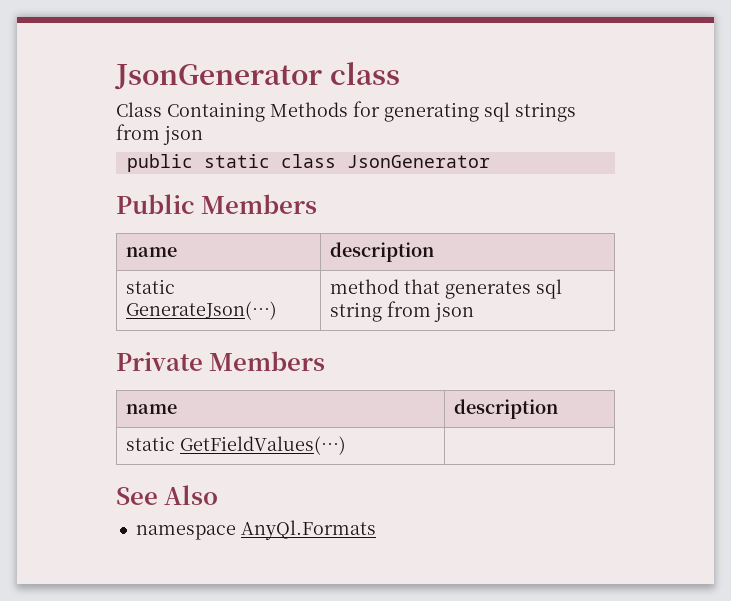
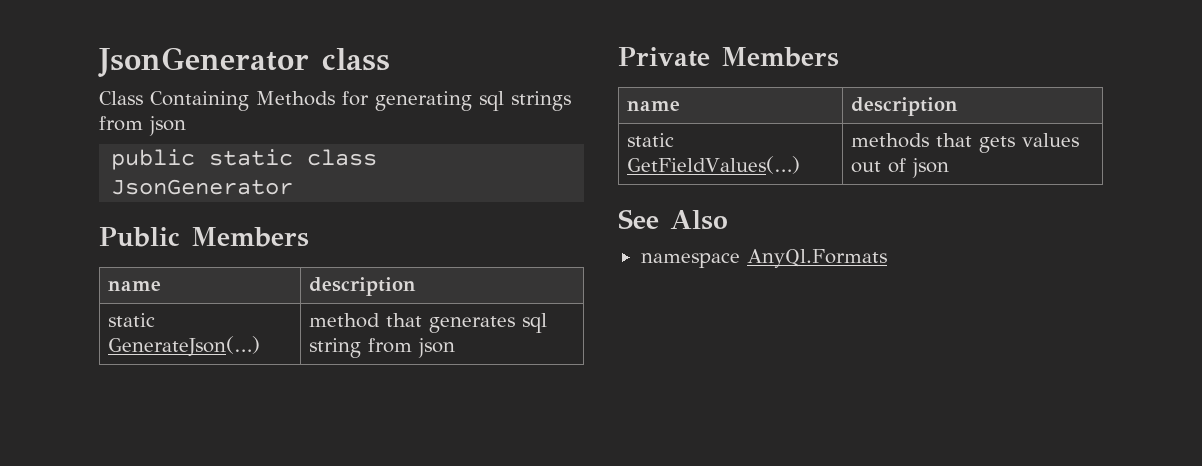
(347, 445) none -> [851,133,1080,153] [851,158,950,178] methods that gets values out of json

